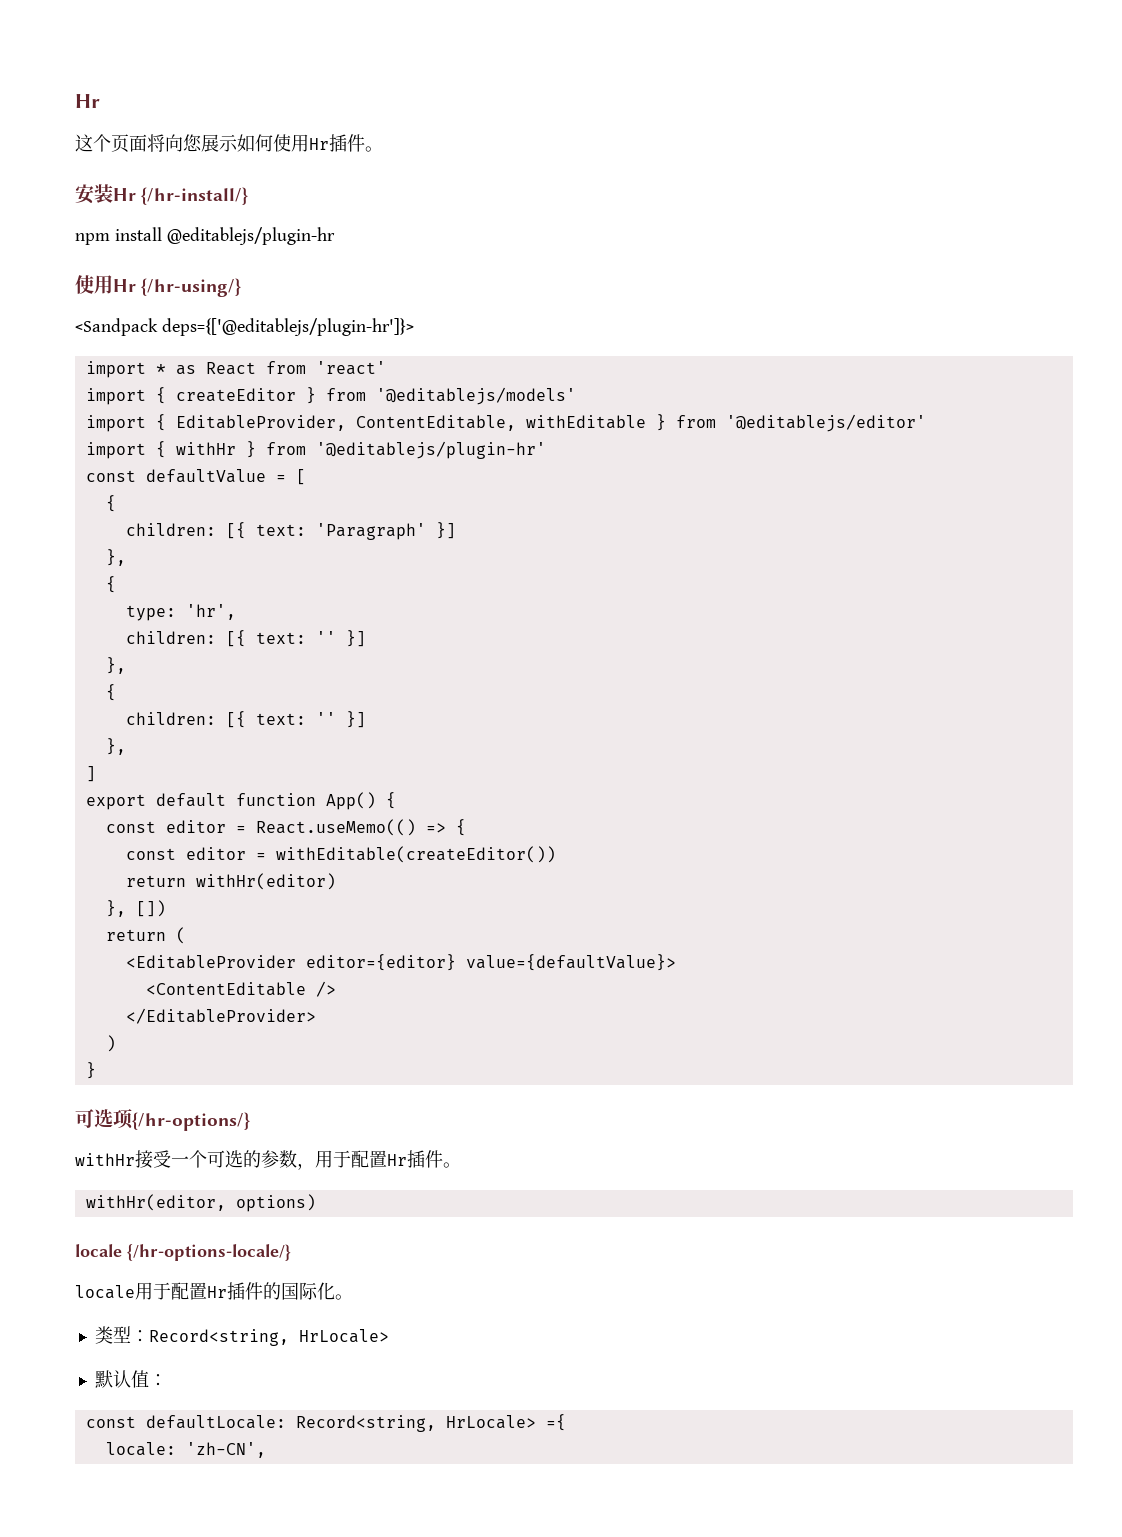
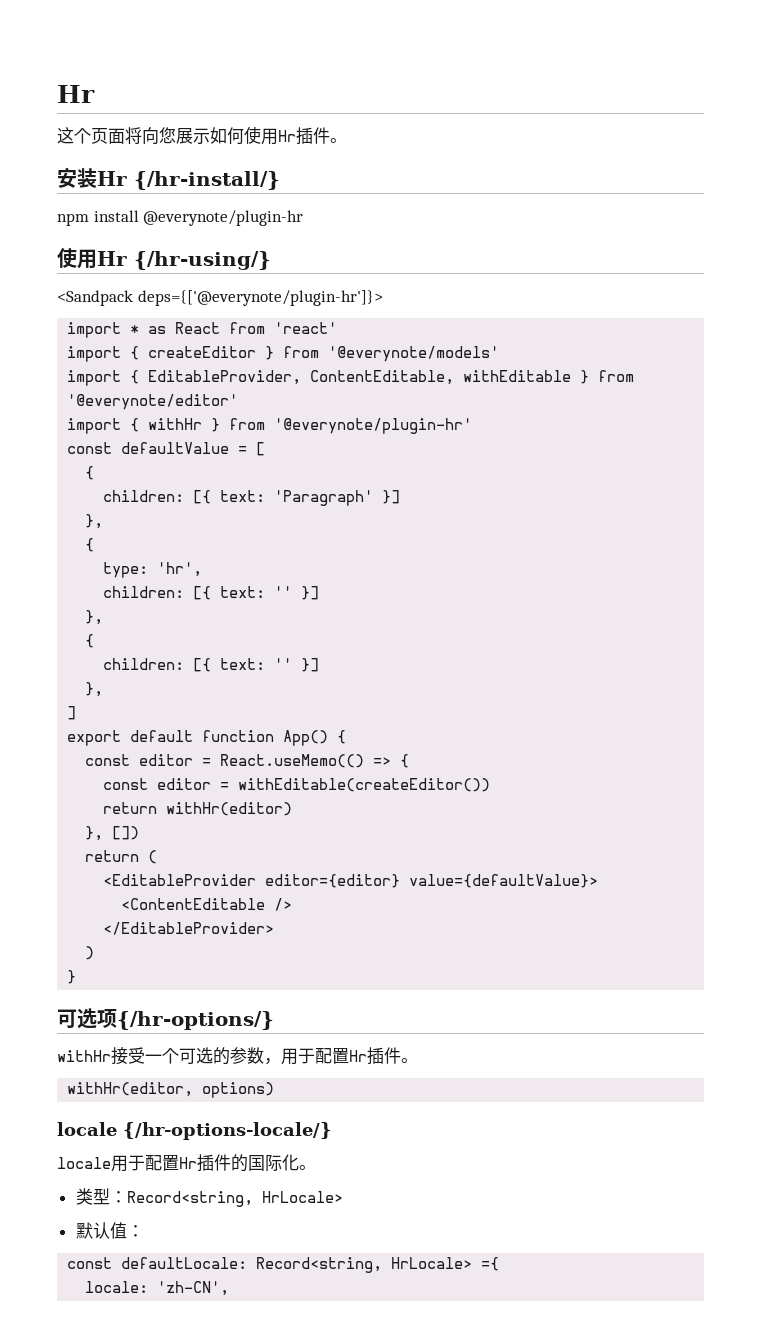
[166,227,335,245] @editablejs/plugin-hr -> [143,210,304,226] @everynote/plugin-hr
[161,318,414,336] deps={['@editablejs/plugin-hr']}> -> [137,290,383,306] deps={['@everynote/plugin-hr']}>
[375,387,576,405] '@editablejs/models' -> [328,346,500,362] '@everynote/models'
[725,414,926,432] '@editablejs/editor' -> [67,394,239,410] '@everynote/editor'
[315,441,546,459] '@editablejs/plugin-hr' -> [274,418,473,434] '@everynote/plugin-hr'

